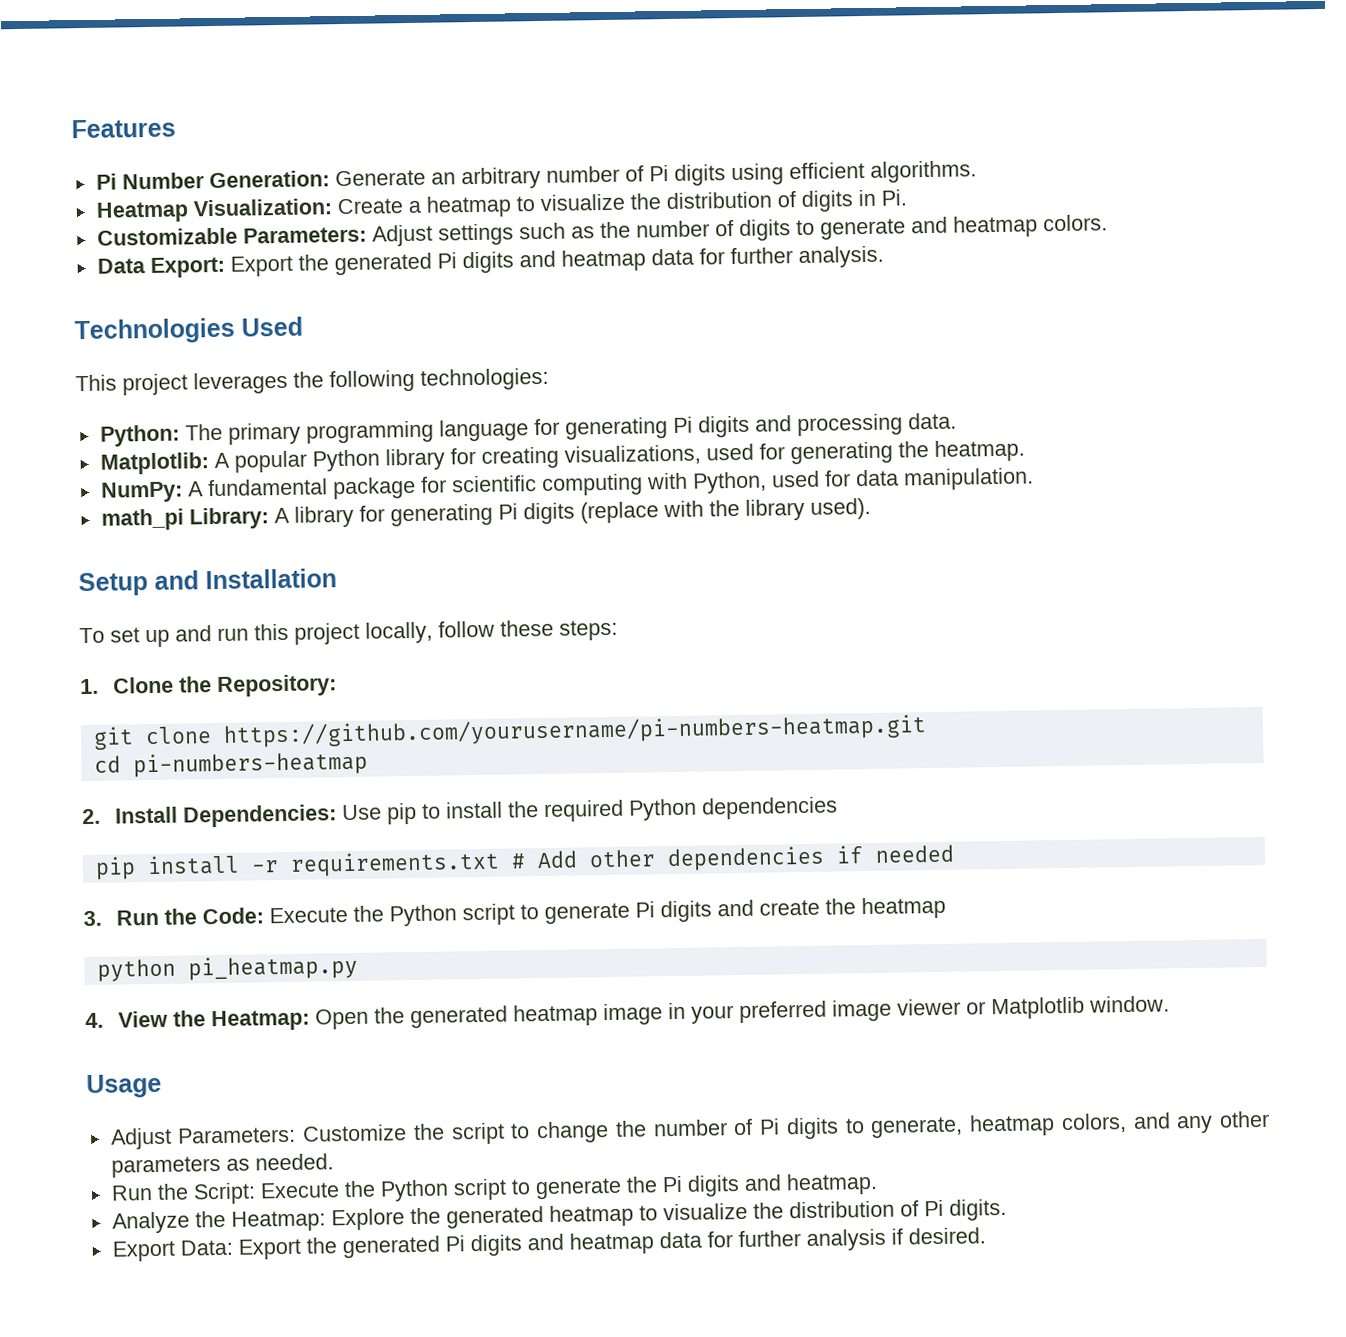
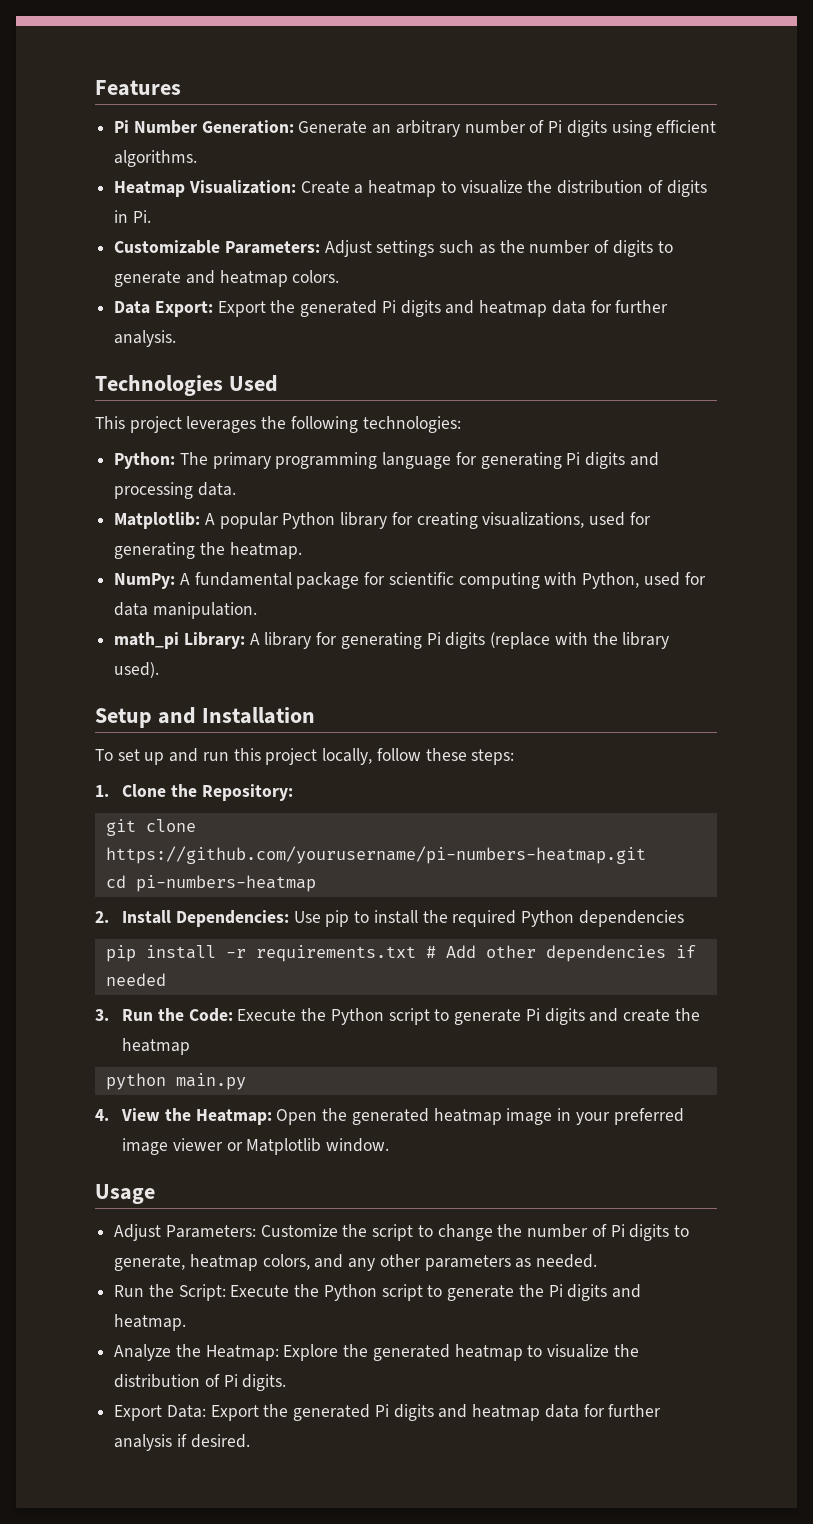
[187,954,358,981] pi_heatmap.py -> [175,1073,246,1090] main.py

